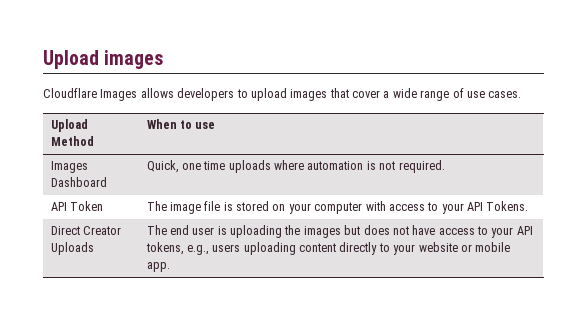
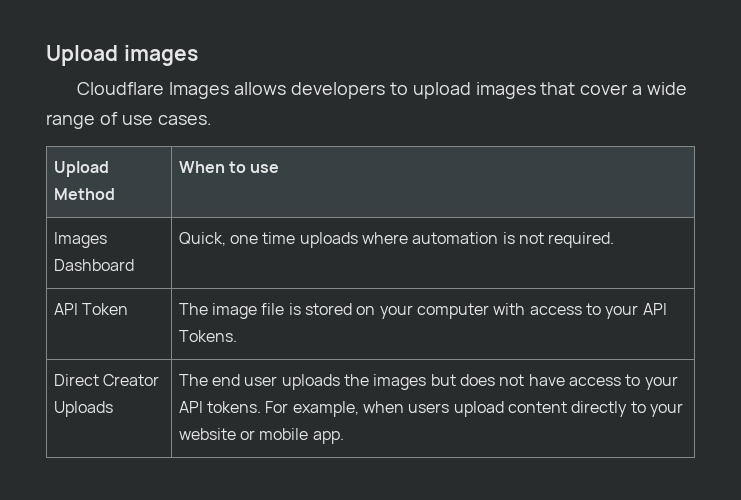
[217,225,283,238] is uploading -> [281,374,340,390] uploads
[145,242,296,255] tokens, e.g., users uploading -> [207,401,504,417] tokens. For example, when users upload

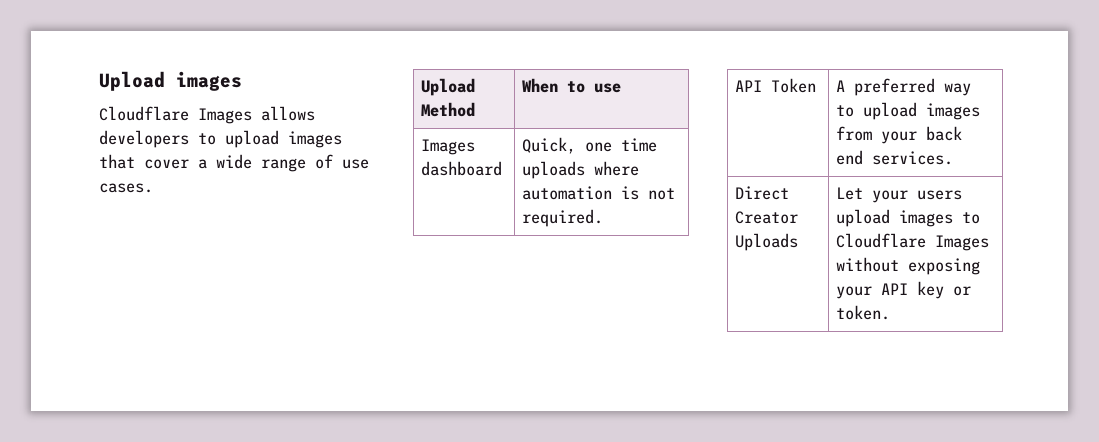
[53,259,134,271] Dashboard -> [421,161,503,176] dashboard
[178,303,667,319] [178,330,237,342] [53,374,160,386] [53,401,113,417] [178,374,678,390] [178,401,683,417] [178,428,344,444] The image file is stored on your computer with access to your API Tokens. // Direct Creator Uploads | The end user uploads the images but does not have access to your API tokens. For example, when users upload content directly to your website or mobile app. -> [836,78,972,96] [836,102,981,120] [836,126,963,144] [836,150,954,165] [735,186,790,200] [735,211,799,224] [735,233,799,251] [836,187,963,203] [836,209,981,227] [836,233,990,251] [836,257,981,275] [836,281,972,299] [836,305,891,320] A preferred way to upload images from your back end services. // Direct Creator Uploads | Let your users upload images to Cloudflare Images without exposing your API key or token.

